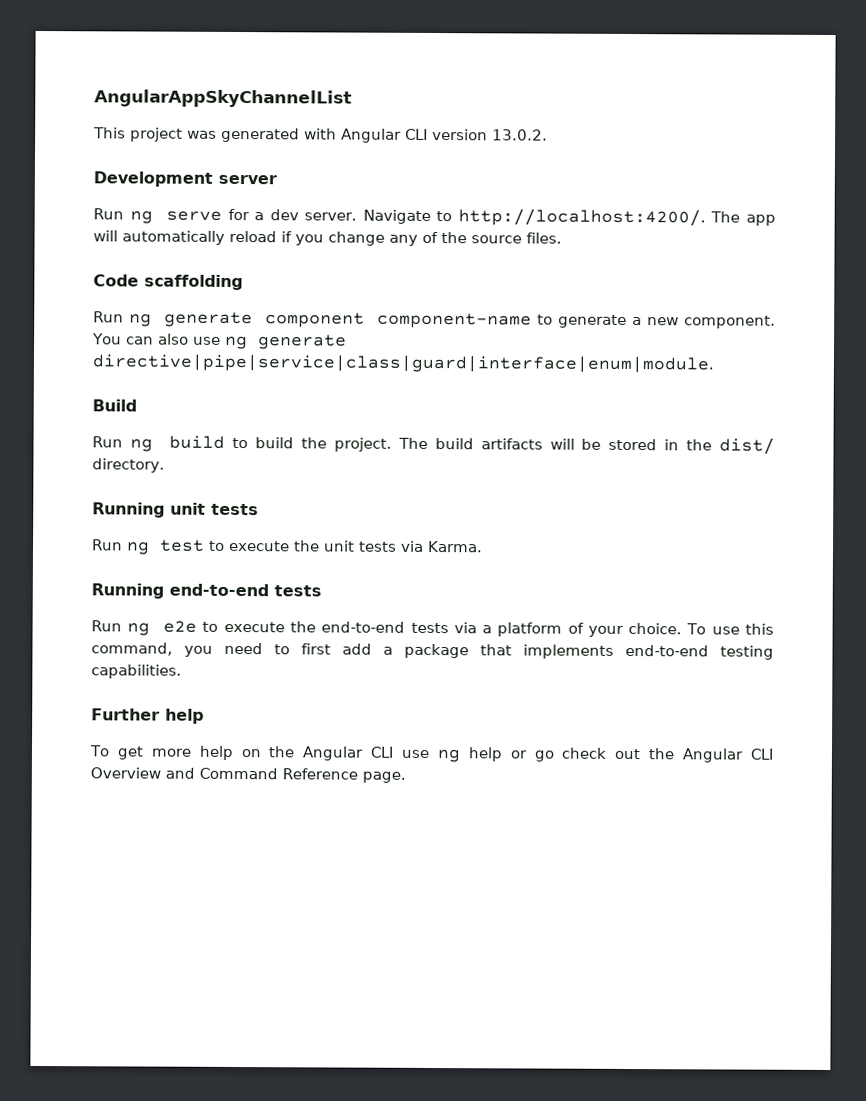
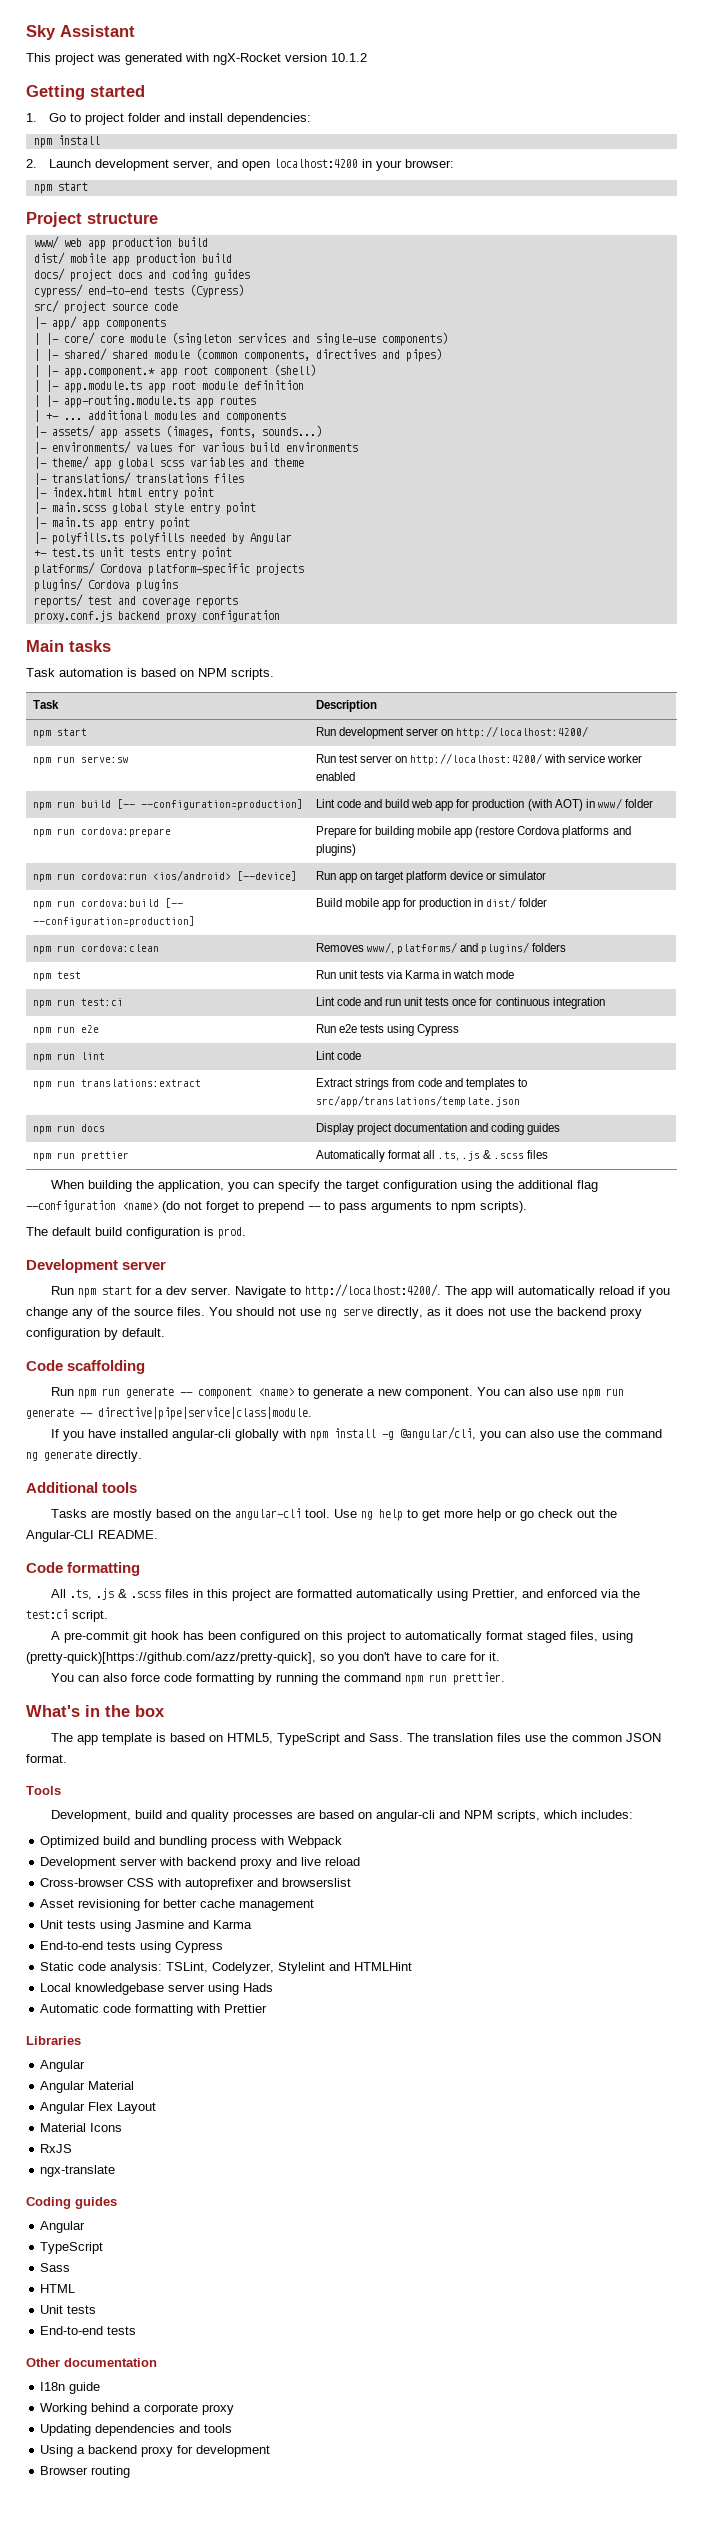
[94,89,352,108] AngularAppSkyChannelList -> [26,25,135,40] Sky Assistant
[341,128,548,143] Angular CLI version 13.0.2. -> [213,53,367,65] [26,85,145,100] [26,113,312,125] [33,135,100,148] [26,159,455,171] [33,182,88,194] [26,212,158,227] [33,236,208,250] [33,252,232,266] [33,268,250,282] [33,284,244,298] [33,300,178,314] [33,316,166,330] [33,332,448,346] [33,348,442,362] [33,364,316,378] [33,380,304,393] [33,395,256,408] [33,410,286,423] [33,425,322,439] [33,441,358,454] [33,456,304,470] [33,472,244,485] [33,487,214,500] [33,502,256,515] [33,517,190,530] [33,532,292,545] [33,547,232,560] [33,562,304,576] [33,578,178,592] [33,594,238,608] [33,610,280,623] [26,640,111,652] [26,668,274,680] [32,700,59,709] [315,700,377,712] [32,728,87,738] [315,726,589,739] [32,756,129,765] [315,753,643,765] [315,772,355,781] [32,799,303,810] [315,798,653,811] [32,827,171,837] [315,826,631,838] [315,844,356,856] [32,870,297,882] [315,871,547,883] [32,898,183,909] [32,916,195,927] [315,897,548,910] [32,944,159,954] [315,942,567,954] [32,971,81,981] [315,970,515,979] [32,998,123,1008] [315,997,605,1009] [32,1025,99,1035] [315,1024,460,1036] [32,1052,105,1062] [315,1051,361,1060] [32,1079,201,1089] [315,1078,528,1090] [315,1095,520,1107] [32,1124,105,1134] [315,1123,561,1135] [32,1151,129,1161] [315,1150,549,1162] [50,1180,598,1192] [26,1200,527,1213] [26,1227,246,1239] ngX-Rocket version 10.1.2 // Getting started // 1. Go to project folder and install dependencies: // npm install // 2. Launch development server, and open localhost:4200 in your browser: // npm start // Project structure // www/ web app production build // dist/ mobile app production build // docs/ project docs and coding guides // cypress/ end-to-end tests (Cypress) // src/ project source code // |- app/ app components // | |- core/ core module (singleton services and single-use components) // | |- shared/ shared module (common components, directives and pipes) // | |- app.component.* app root component (shell) // | |- app.module.ts app root module definition // | |- app-routing.module.ts app routes // | +- ... additional modules and components // |- assets/ app assets (images, fonts, sounds...) // |- environments/ values for various build environments // |- theme/ app global scss variables and theme // |- translations/ translations files // |- index.html html entry point // |- main.scss global style entry point // |- main.ts app entry point // |- polyfills.ts polyfills needed by Angular // +- test.ts unit tests entry point // platforms/ Cordova platform-specific projects // plugins/ Cordova plugins // reports/ test and coverage reports // proxy.conf.js backend proxy configuration // Main tasks // Task automation is based on NPM scripts. // Task | Description // npm start | Run development server on http://localhost:4200/ // npm run serve:sw | Run test server on http://localhost:4200/ with service worker enabled // npm run build [-- --configuration=production] | Lint code and build web app for production (with AOT) in www/ folder // npm run cordova:prepare | Prepare for building mobile app (restore Cordova platforms and plugins) // npm run cordova:run <ios/android> [--device] | Run app on target platform device or simulator // npm run cordova:build [-- --configuration=production] | Build mobile app for production in dist/ folder // npm run cordova:clean | Removes www/, platforms/ and plugins/ folders // npm test | Run unit tests via Karma in watch mode // npm run test:ci | Lint code and run unit tests once for continuous integration // npm run e2e | Run e2e tests using Cypress // npm run lint | Lint code // npm run translations:extract | Extract strings from code and templates to src/app/translations/template.json // npm run docs | Display project documentation and coding guides // npm run prettier | Automatically format all .ts, .js & .scss files // When building the application, you can specify the target configuration using the additional flag --configuration <name> (do not forget to prepend -- to pass arguments to npm scripts). // The default build configuration is prod.
[129,210,222,224] ng serve -> [77,1286,132,1298] npm start
[93,274,243,291] [93,311,533,329] // Code scaffolding // Run ng generate component component-name -> [209,1307,642,1319] [26,1328,165,1340] [26,1360,146,1374] [50,1387,294,1399] You should not use ng serve directly, as it does not use the backend proxy configuration by default. // Code scaffolding // Run npm run generate -- component <name>
[224,334,347,350] [92,353,714,374] [92,399,137,412] [92,435,775,455] [92,458,165,473] [92,502,259,518] [91,539,483,555] [91,583,322,599] [91,620,774,637] [91,642,774,660] [91,664,182,679] [91,708,204,724] [89,745,460,763] ng generate directive|pipe|service|class|guard|interface|enum|module. // Build // Run ng build to build the project. The build artifacts will be stored in the dist/ directory. // Running unit tests // Run ng test to execute the unit tests via Karma. // Running end-to-end tests // Run ng e2e to execute the end-to-end tests via a platform of your choice. To use this command, you need to first add a package that implements end-to-end testing capabilities. // Further help // To get more help on the Angular CLI use ng -> [581,1388,624,1399] [26,1407,312,1420] [50,1427,662,1441] [26,1450,142,1462] [26,1482,138,1493] [50,1508,473,1521] npm run generate -- directive|pipe|service|class|module. // If you have installed angular-cli globally with npm install -g @angular/cli, you can also use the command ng generate directly. // Additional tools // Tasks are mostly based on the angular-cli tool. Use ng help to get more
[682,748,775,763] [90,767,406,783] Angular CLI Overview and Command Reference page. -> [26,1530,158,1542] [26,1562,141,1576] [50,1588,640,1601] [26,1609,108,1622] [50,1631,633,1643] [26,1652,500,1664] [50,1672,505,1685] [26,1705,165,1717] [50,1733,661,1745] [26,1754,67,1763] [26,1786,61,1795] [50,1810,633,1822] [40,1836,343,1848] [40,1857,361,1869] [40,1878,352,1890] [40,1899,315,1911] [40,1920,253,1932] [40,1941,224,1953] [40,1962,413,1974] [40,1983,274,1995] [40,2004,268,2016] [26,2036,81,2045] [40,2060,86,2072] [40,2081,135,2093] [40,2102,157,2114] [40,2123,123,2132] [40,2144,73,2153] [40,2165,116,2177] [26,2197,117,2209] [40,2221,86,2233] [40,2242,104,2254] [40,2263,71,2272] [40,2284,76,2293] [40,2305,97,2314] [40,2326,137,2335] [26,2358,157,2367] [40,2382,101,2394] [40,2403,235,2415] [40,2424,233,2436] [40,2445,271,2457] [40,2466,131,2478] Angular-CLI README. // Code formatting // All .ts, .js & .scss files in this project are formatted automatically using Prettier, and enforced via the test:ci script. // A pre-commit git hook has been configured on this project to automatically format staged files, using (pretty-quick)[https://github.com/azz/pretty-quick], so you don't have to care for it. // You can also force code formatting by running the command npm run prettier. // What's in the box // The app template is based on HTML5, TypeScript and Sass. The translation files use the common JSON format. // Tools // Development, build and quality processes are based on angular-cli and NPM scripts, which includes: // Optimized build and bundling process with Webpack // Development server with backend proxy and live reload // Cross-browser CSS with autoprefixer and browserslist // Asset revisioning for better cache management // Unit tests using Jasmine and Karma // End-to-end tests using Cypress // Static code analysis: TSLint, Codelyzer, Stylelint and HTMLHint // Local knowledgebase server using Hads // Automatic code formatting with Prettier // Libraries // Angular // Angular Material // Angular Flex Layout // Material Icons // RxJS // ngx-translate // Coding guides // Angular // TypeScript // Sass // HTML // Unit tests // End-to-end tests // Other documentation // I18n guide // Working behind a corporate proxy // Updating dependencies and tools // Using a backend proxy for development // Browser routing

